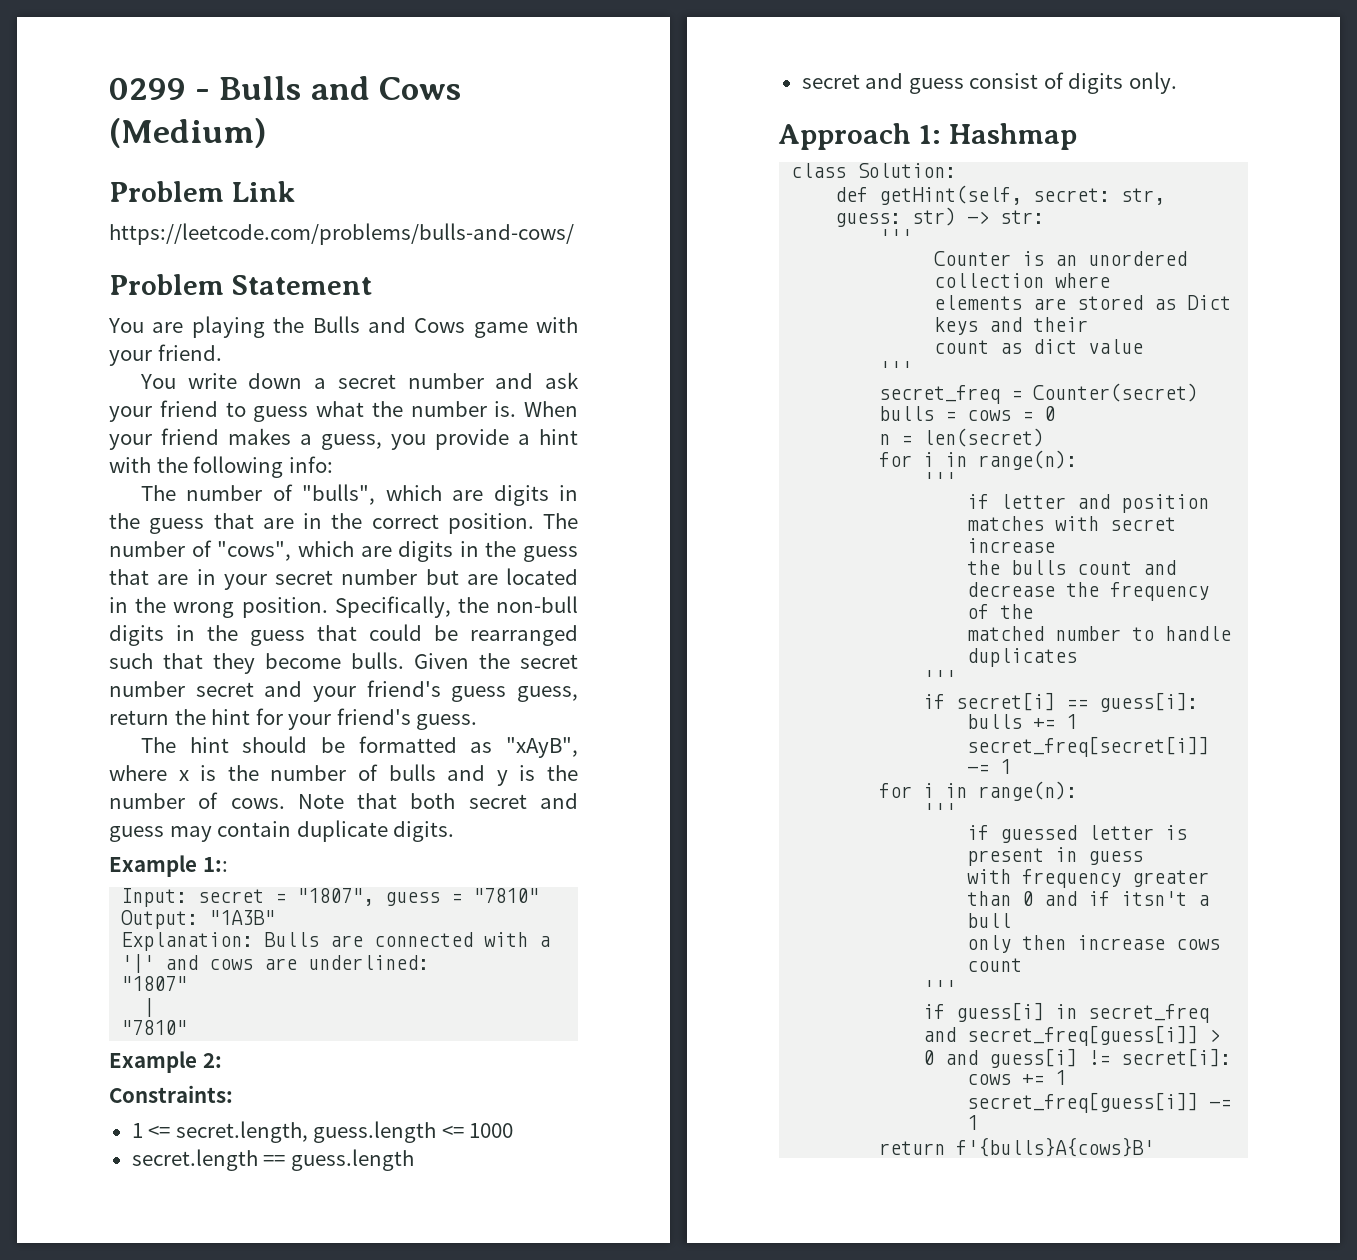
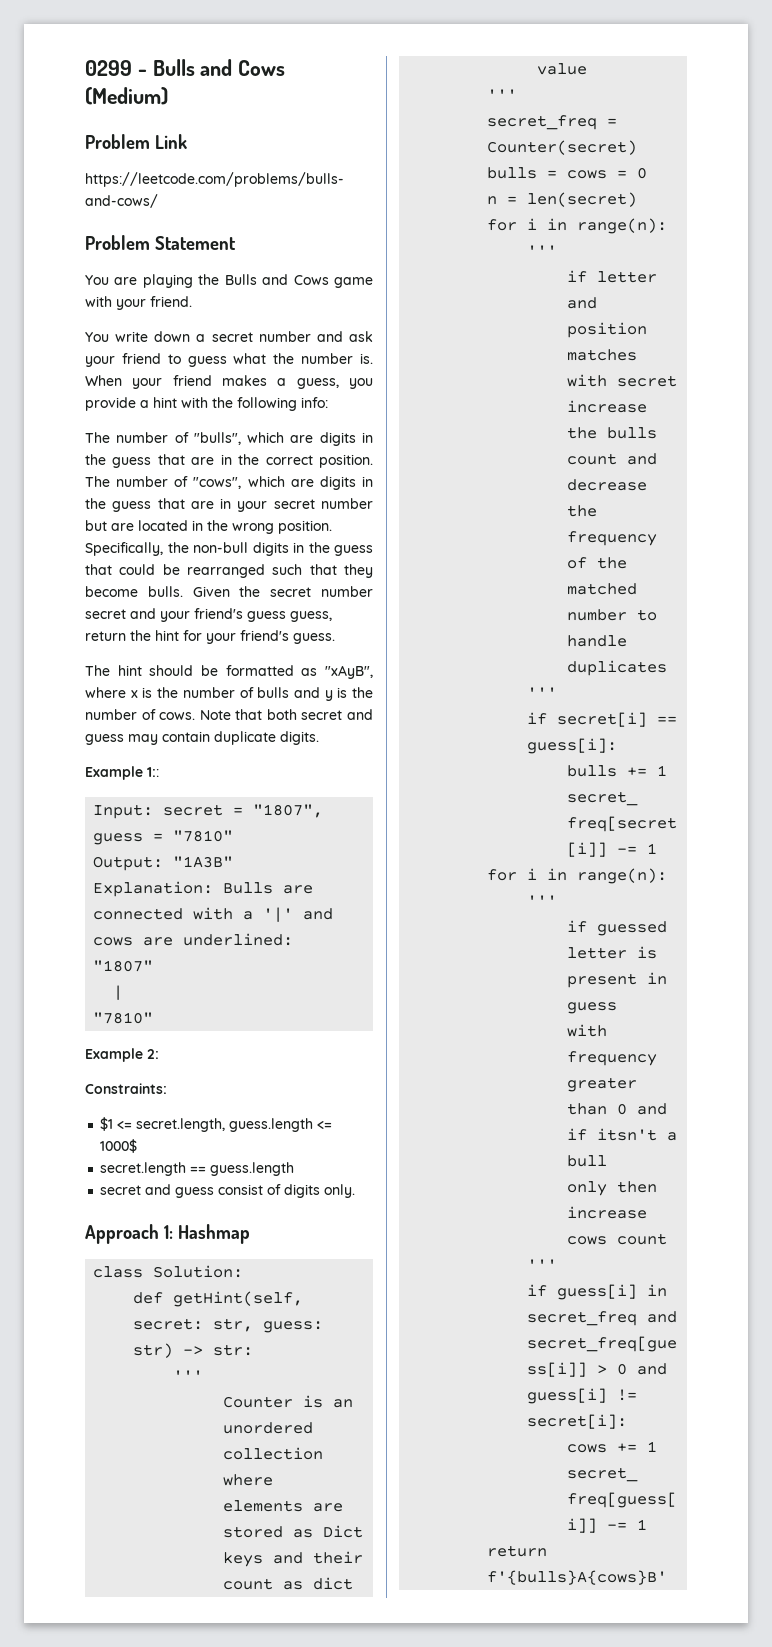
[131,1123,143,1138] 1 -> [100,1117,114,1131] $1
[469,1123,514,1138] 1000 -> [100,1139,138,1153] 1000$

